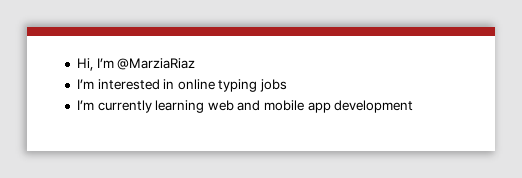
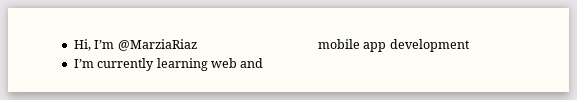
[76,79,288,92] // I’m interested in online typing jobs -> (197, 45) none

